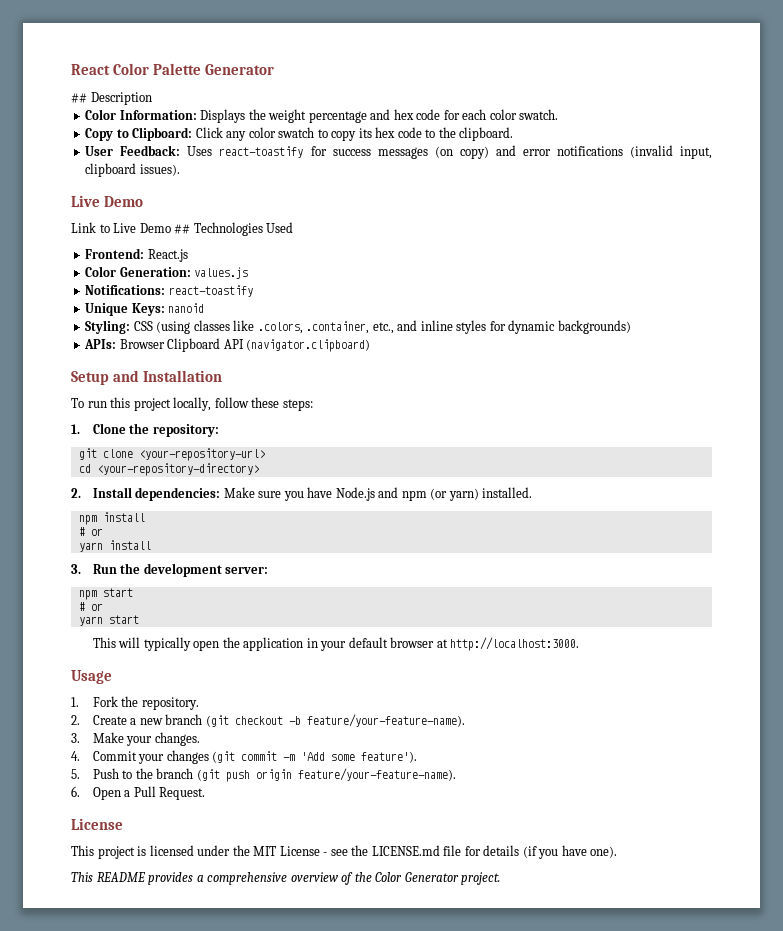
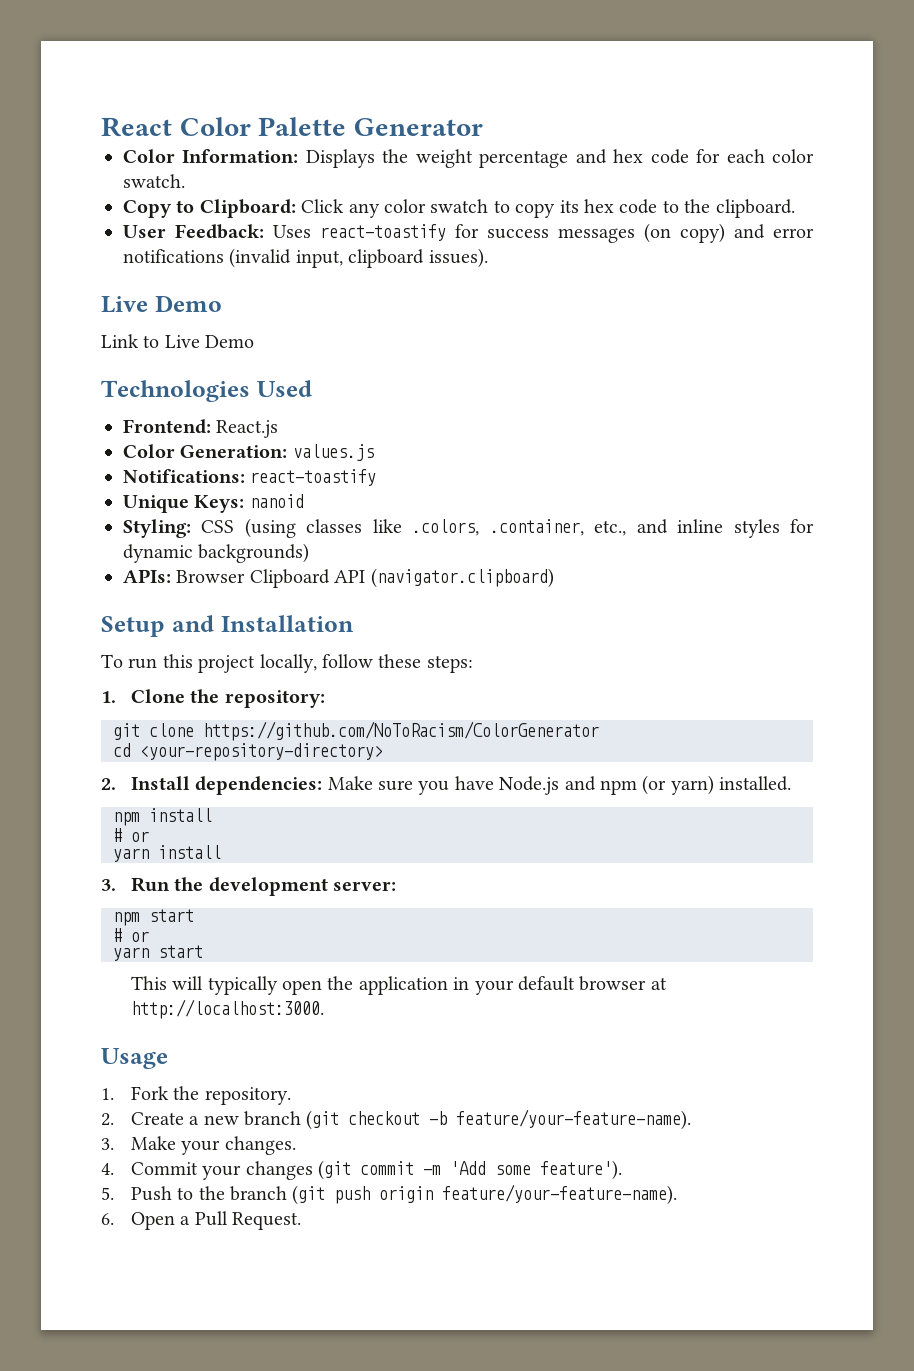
[71,92,152,105] // ## Description -> (483, 127) none
[174,224,191,234] ## -> (255, 341) //
[138,448,265,461] <your-repository-url> -> [203,721,599,741] https://github.com/NoToRacism/ColorGenerator
[71,818,123,830] [71,845,618,859] [71,872,501,885] // License // This project is licensed under the MIT License - see the LICENSE.md file for details (if you have one). // This README provides a comprehensive overview of the Color Generator project. -> (301, 1221) none

